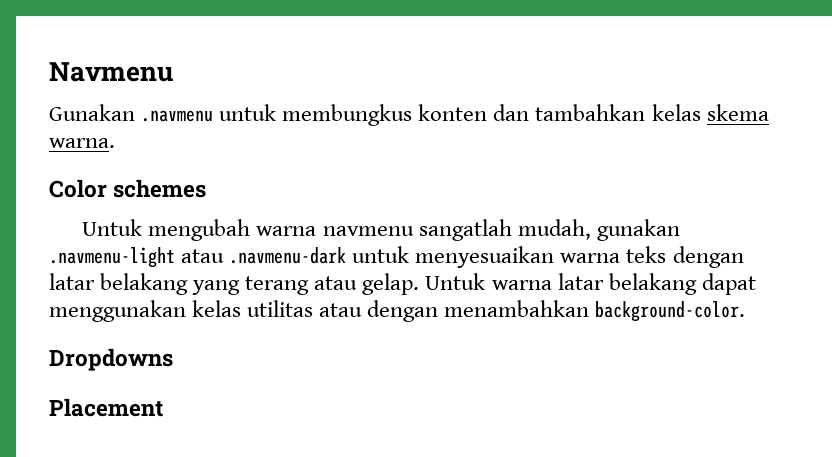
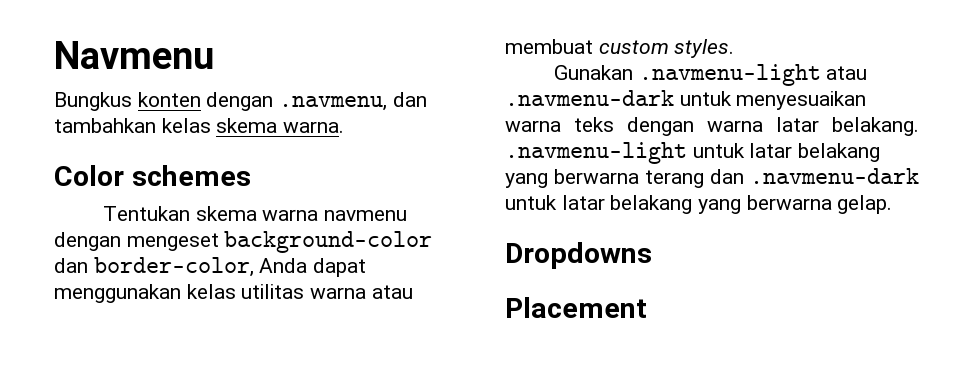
[49,104,488,126] Gunakan .navmenu untuk membungkus konten -> [54,92,388,111] Bungkus konten dengan .navmenu,
[82,219,680,241] Untuk mengubah warna navmenu sangatlah mudah, gunakan -> [103,206,408,221] [54,231,433,253] [54,257,367,277] [54,284,413,303] [505,39,735,58] [554,65,634,80] Tentukan skema warna navmenu dengan mengeset background-color dan border-color, Anda dapat menggunakan kelas utilitas warna atau membuat custom styles. // Gunakan
[49,273,756,295] [49,300,746,322] latar belakang yang terang atau gelap. Untuk warna latar belakang dapat menggunakan kelas utilitas atau dengan menambahkan background-color. -> [707,117,919,136] [505,142,881,164] [505,168,919,188] [505,195,893,214] warna latar belakang. .navmenu-light untuk latar belakang yang berwarna terang dan .navmenu-dark untuk latar belakang yang berwarna gelap.

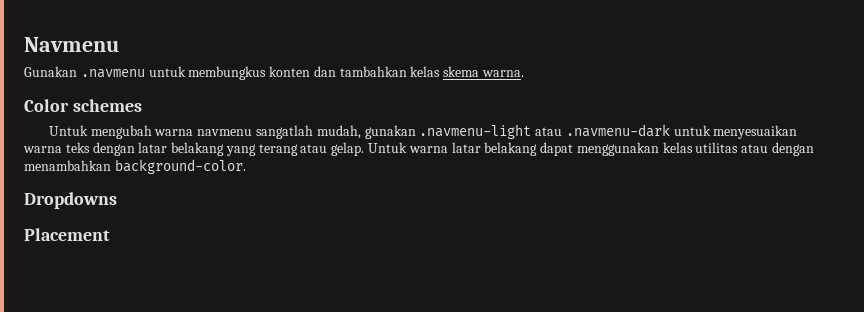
[54,92,388,111] Bungkus konten dengan .navmenu, -> [24,66,311,80] Gunakan .navmenu untuk membungkus konten
[103,206,408,221] [54,231,433,253] [54,257,367,277] [54,284,413,303] [505,39,735,58] [554,65,634,80] Tentukan skema warna navmenu dengan mengeset background-color dan border-color, Anda dapat menggunakan kelas utilitas warna atau membuat custom styles. // Gunakan -> [48,125,416,139] Untuk mengubah warna navmenu sangatlah mudah, gunakan
[707,117,919,136] [505,142,881,164] [505,168,919,188] [505,195,893,214] warna latar belakang. .navmenu-light untuk latar belakang yang berwarna terang dan .navmenu-dark untuk latar belakang yang berwarna gelap. -> [138,142,815,156] [24,159,246,174] latar belakang yang terang atau gelap. Untuk warna latar belakang dapat menggunakan kelas utilitas atau dengan menambahkan background-color.

